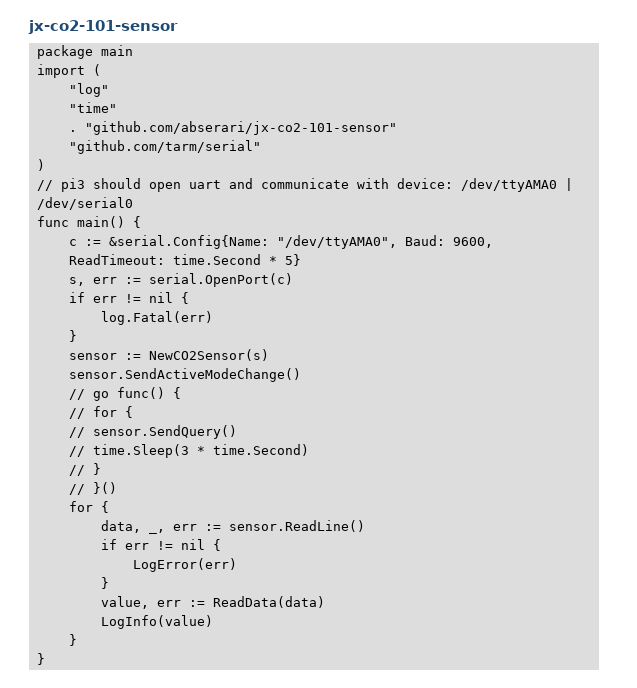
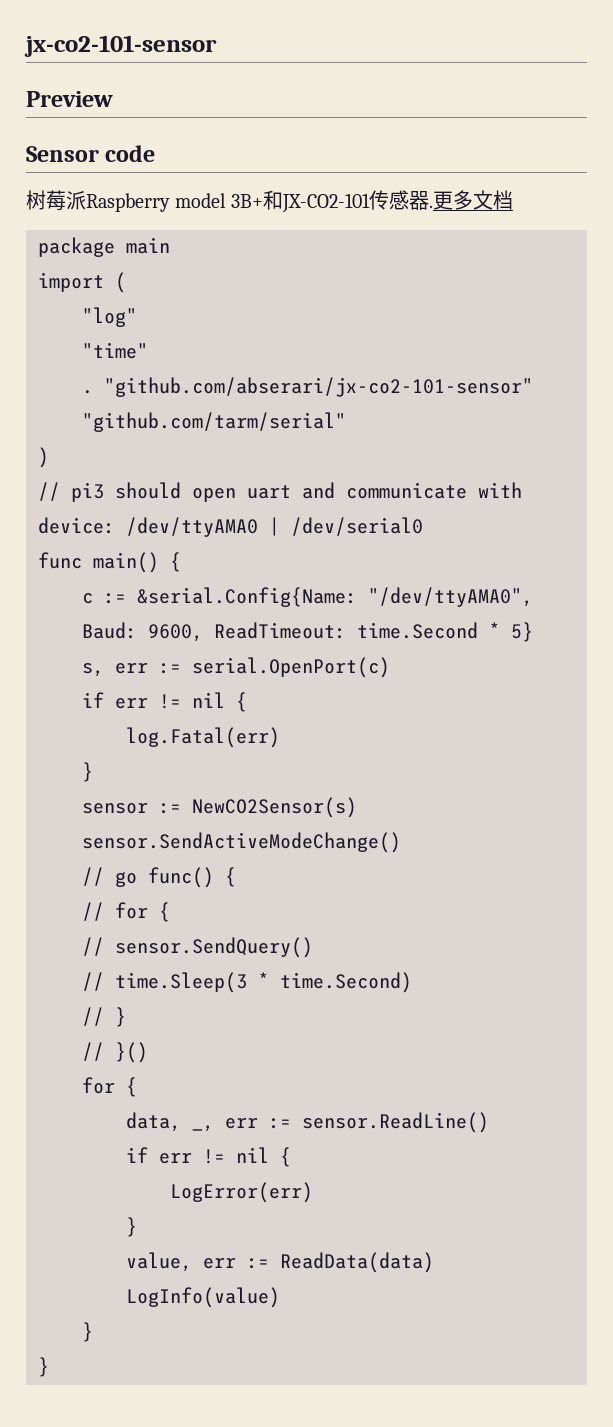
(178, 27) none -> [26,91,113,107] [26,145,156,162] [26,190,513,213] // Preview // Sensor code // 树莓派Raspberry model 3B+和JX-CO2-101传感器.更多文档

